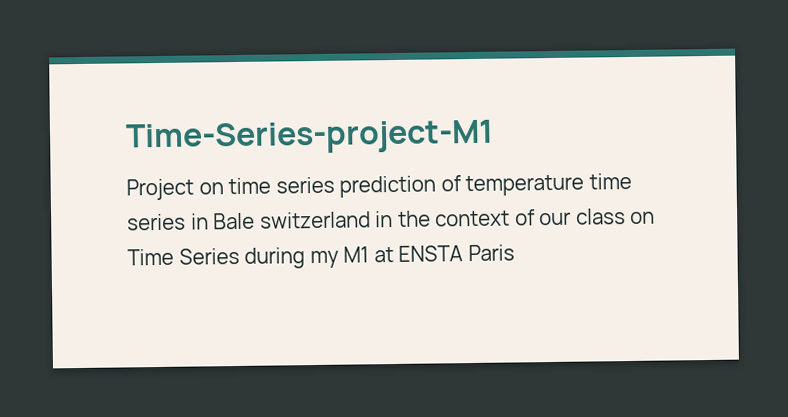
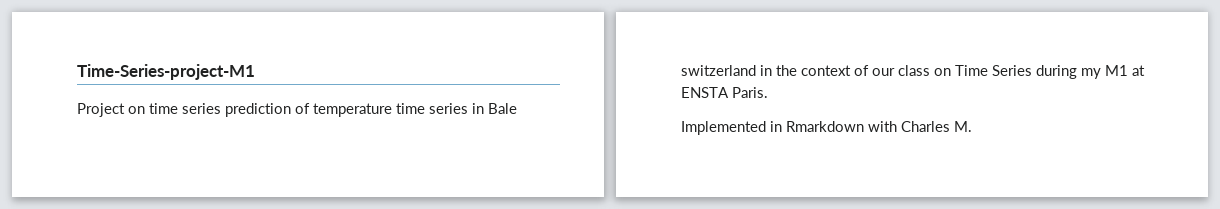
[467,244,515,262] Paris -> [732,87,768,98] [681,121,972,135] Paris. // Implemented in Rmarkdown with Charles M.

